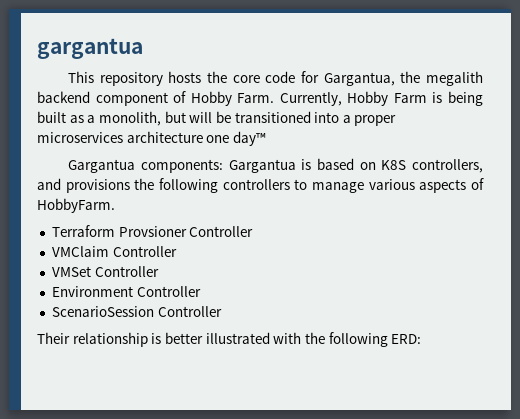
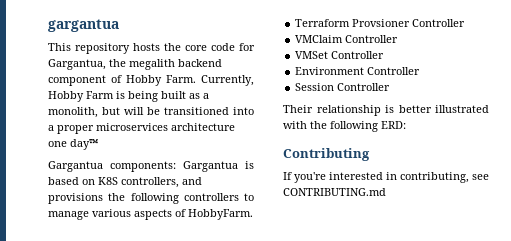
[51,306,154,317] ScenarioSession -> [295,83,335,91] Session
(422, 339) none -> [283,148,370,161] [283,172,489,183] [283,188,386,196] // Contributing // If you're interested in contributing, see CONTRIBUTING.md

